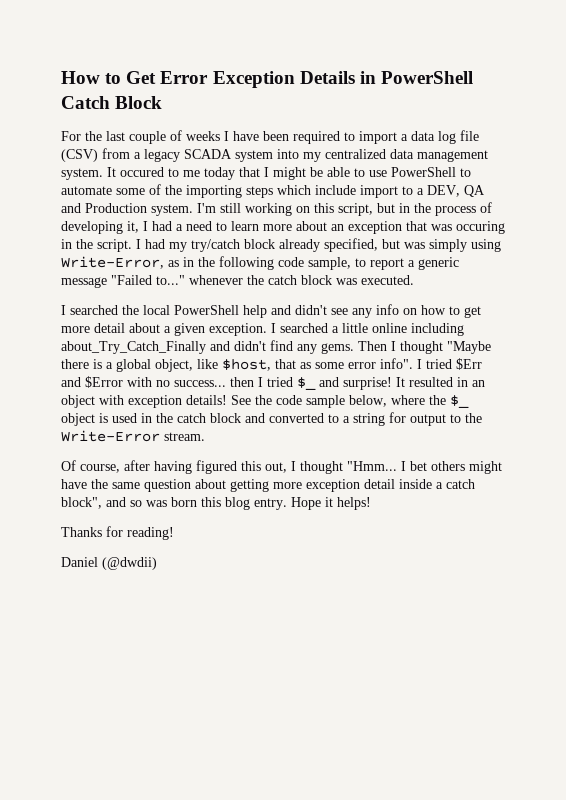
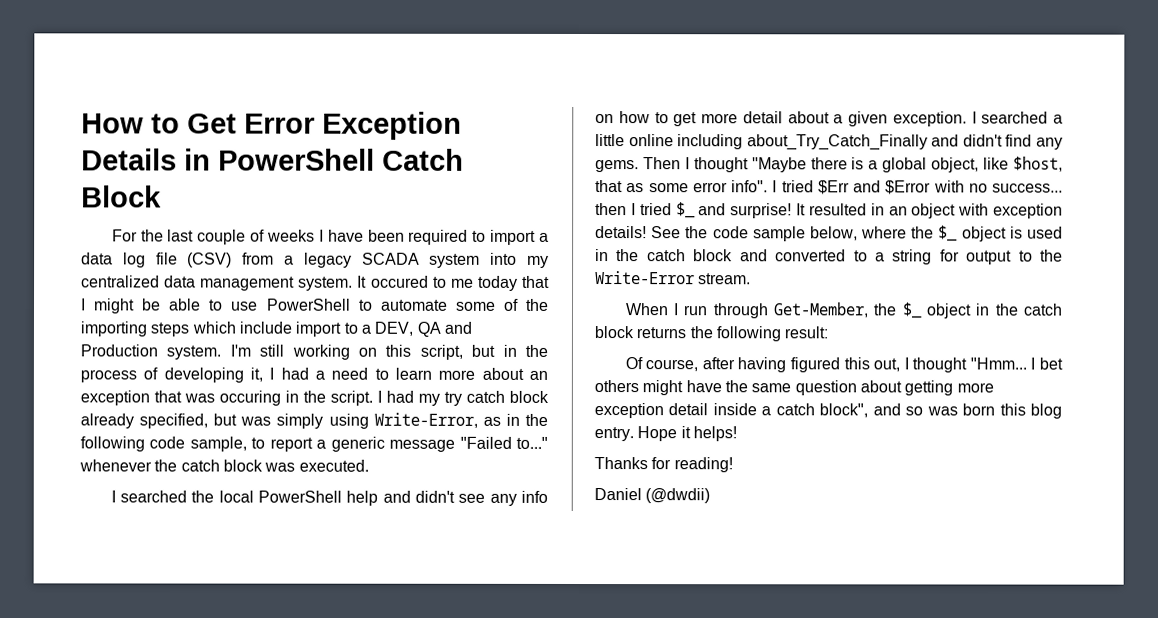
[191,239,240,252] try/catch -> [444,390,505,406] try catch
(205, 436) none -> [624,302,1063,319] [594,326,829,342] // When I run through Get-Member, the $_ object in the catch block returns the following result:

